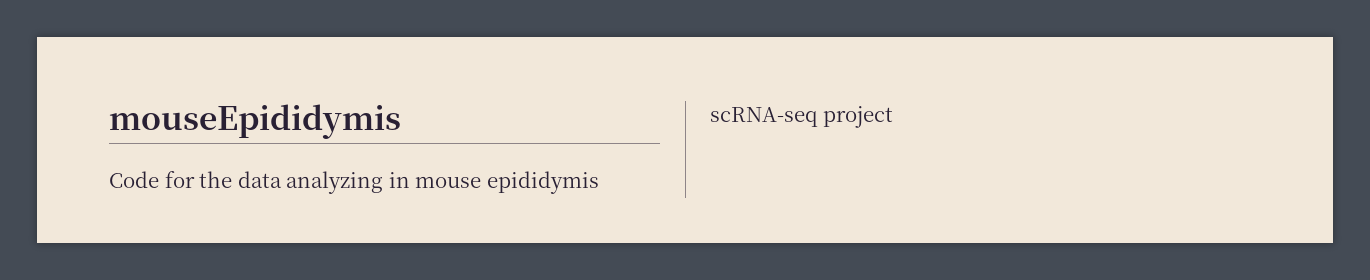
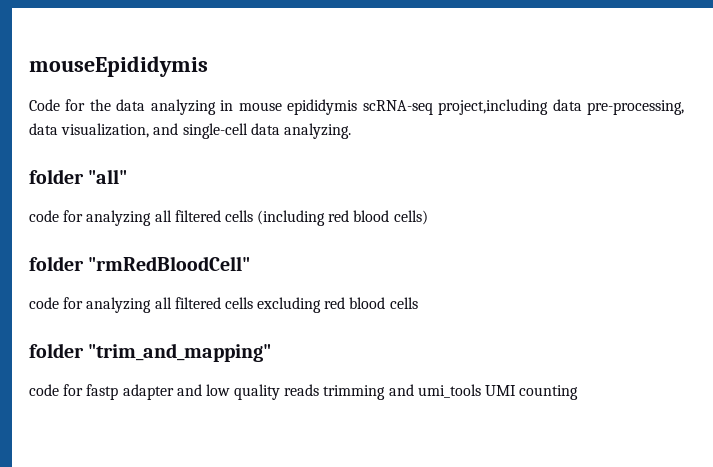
[822,106,893,128] project -> [438,99,684,115] [29,123,351,139] [29,169,128,184] [29,210,428,226] [29,256,251,271] [29,297,418,313] [29,343,272,362] [29,384,579,400] project,including data pre-processing, data visualization, and single-cell data analyzing. // folder "all" // code for analyzing all filtered cells (including red blood cells) // folder "rmRedBloodCell" // code for analyzing all filtered cells excluding red blood cells // folder "trim_and_mapping" // code for fastp adapter and low quality reads trimming and umi_tools UMI counting

